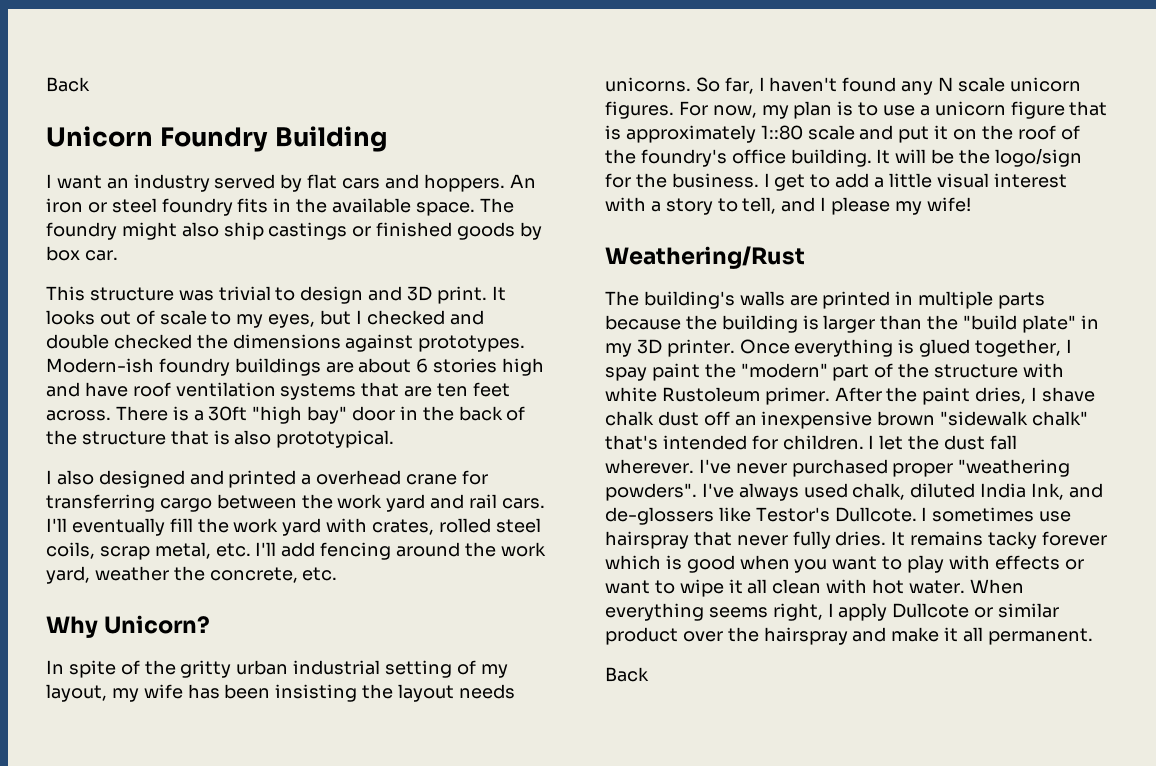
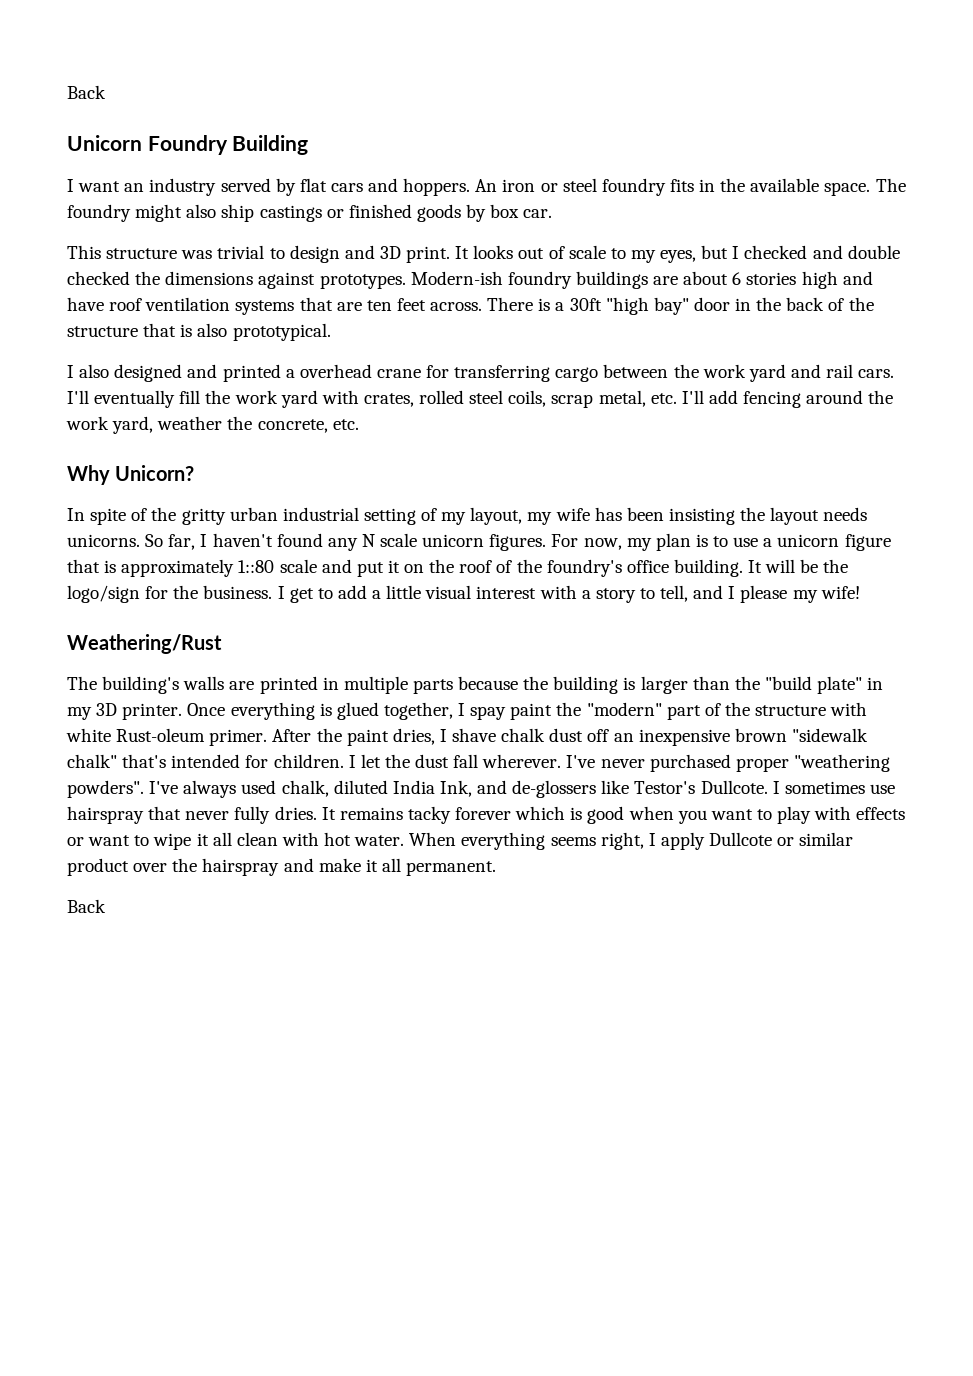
[661,387,760,402] Rustoleum -> [116,728,206,742] Rust-oleum

